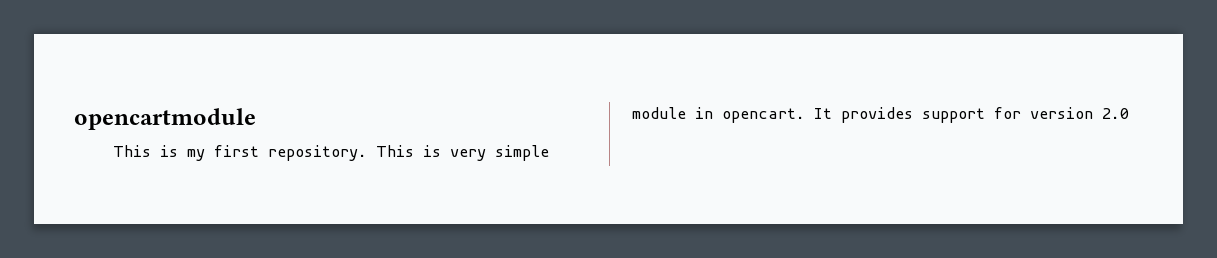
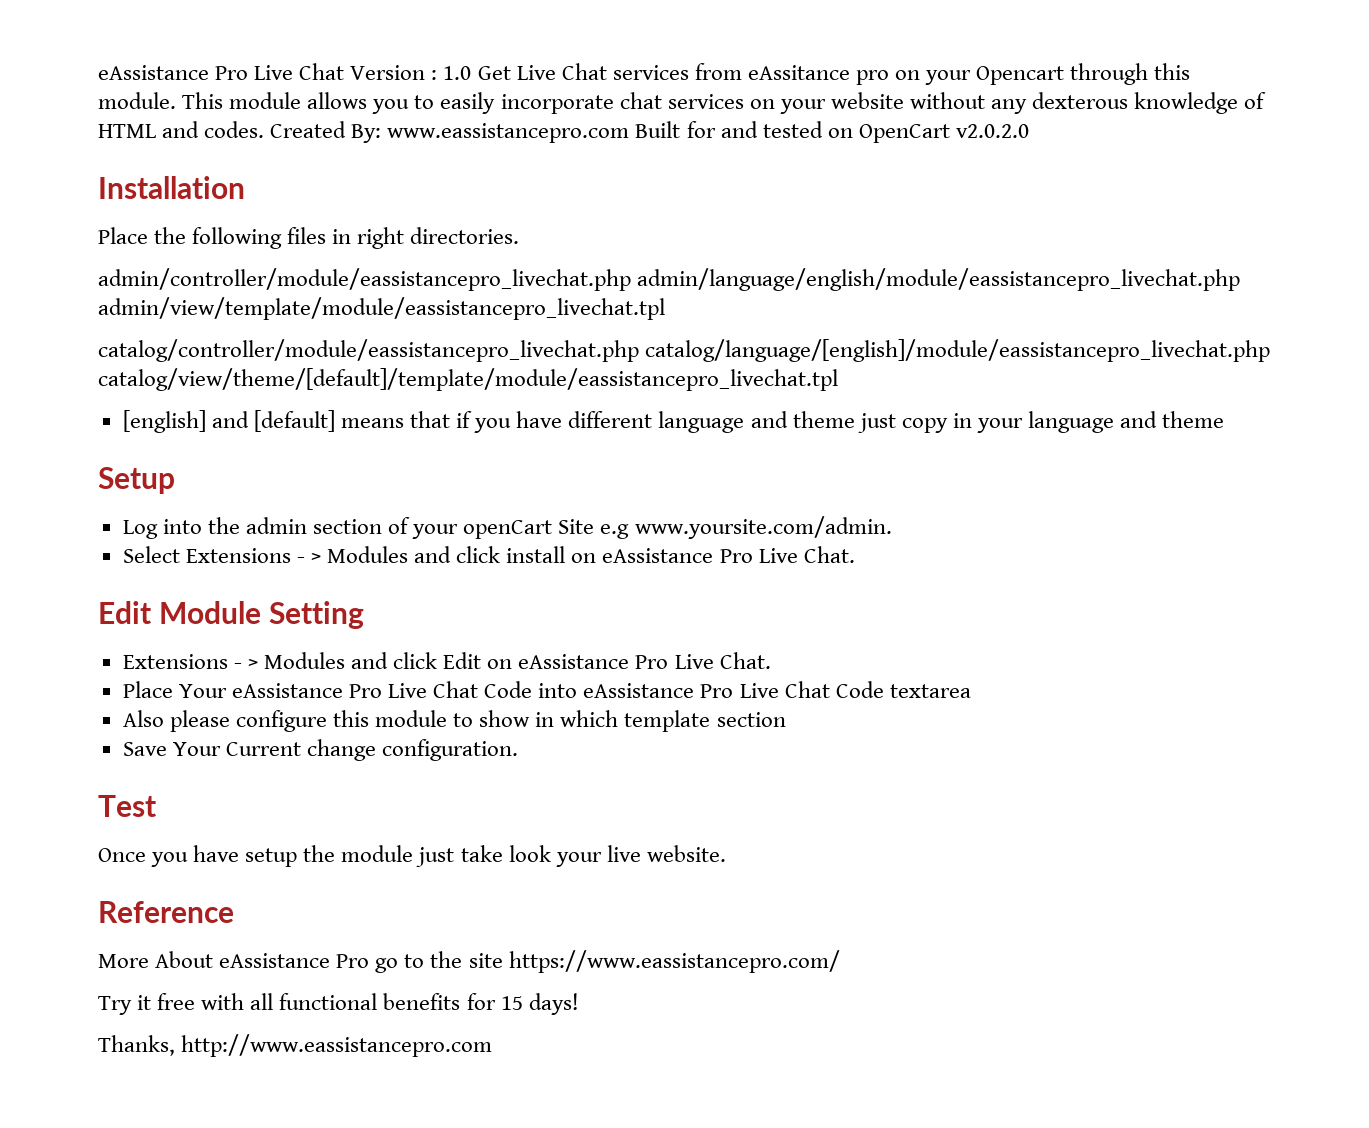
[74,108,256,130] [112,145,549,161] [632,107,1129,123] opencartmodule // This is my first repository. This is very simple module in opencart. It provides support for version 2.0 -> [98,63,1191,85] [98,92,1267,114] [98,121,1029,143] [98,176,245,199] [98,227,520,249] [98,268,1241,291] [98,297,665,320] [98,339,1271,362] [98,368,838,391] [122,410,1225,433] [98,467,175,494] [122,516,892,539] [122,546,855,563] [98,601,365,629] [122,652,771,669] [122,681,971,698] [122,710,786,732] [122,739,519,761] [98,795,156,817] [98,845,726,867] [98,901,234,923] [98,950,840,973] [98,993,579,1015] [98,1034,493,1057] eAssistance Pro Live Chat Version : 1.0 Get Live Chat services from eAssitance pro on your Opencart through this module. This module allows you to easily incorporate chat services on your website without any dexterous knowledge of HTML and codes. Created By: www.eassistancepro.com Built for and tested on OpenCart v2.0.2.0 // Installation // Place the following files in right directories. // admin/controller/module/eassistancepro_livechat.php admin/language/english/module/eassistancepro_livechat.php admin/view/template/module/eassistancepro_livechat.tpl // catalog/controller/module/eassistancepro_livechat.php catalog/language/[english]/module/eassistancepro_livechat.php catalog/view/theme/[default]/template/module/eassistancepro_livechat.tpl // [english] and [default] means that if you have different language and theme just copy in your language and theme // Setup // Log into the admin section of your openCart Site e.g www.yoursite.com/admin. // Select Extensions - > Modules and click install on eAssistance Pro Live Chat. // Edit Module Setting // Extensions - > Modules and click Edit on eAssistance Pro Live Chat. // Place Your eAssistance Pro Live Chat Code into eAssistance Pro Live Chat Code textarea // Also please configure this module to show in which template section // Save Your Current change configuration. // Test // Once you have setup the module just take look your live website. // Reference // More About eAssistance Pro go to the site https://www.eassistancepro.com/ // Try it free with all functional benefits for 15 days! // Thanks, http://www.eassistancepro.com

